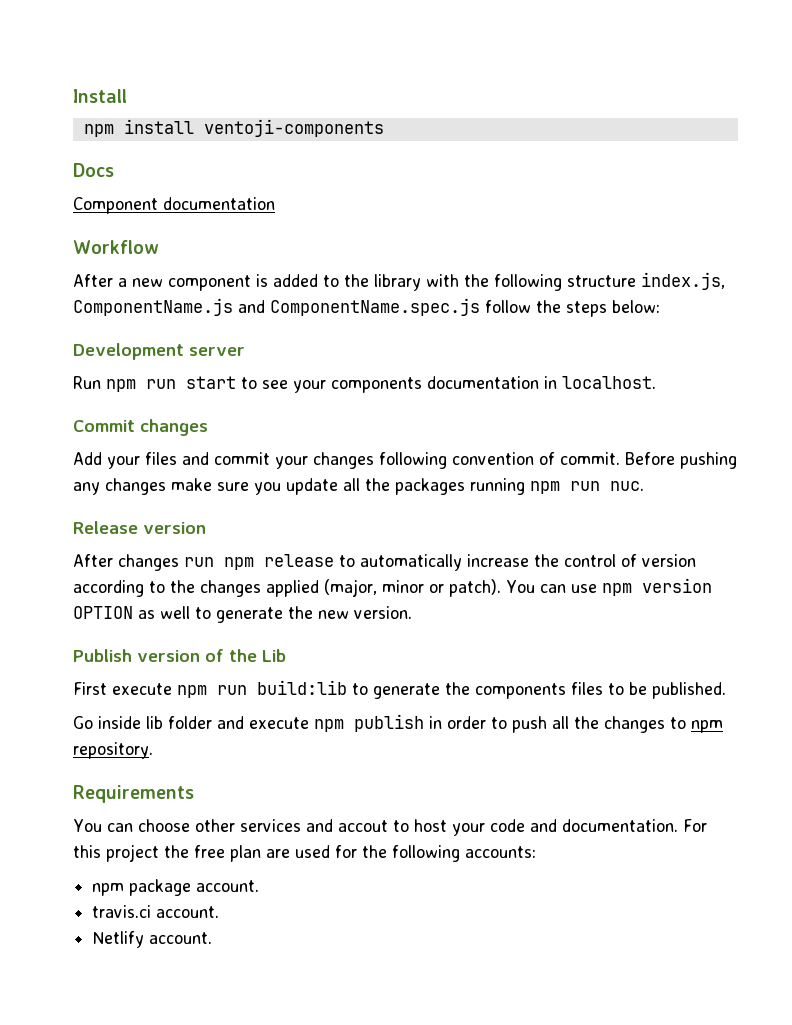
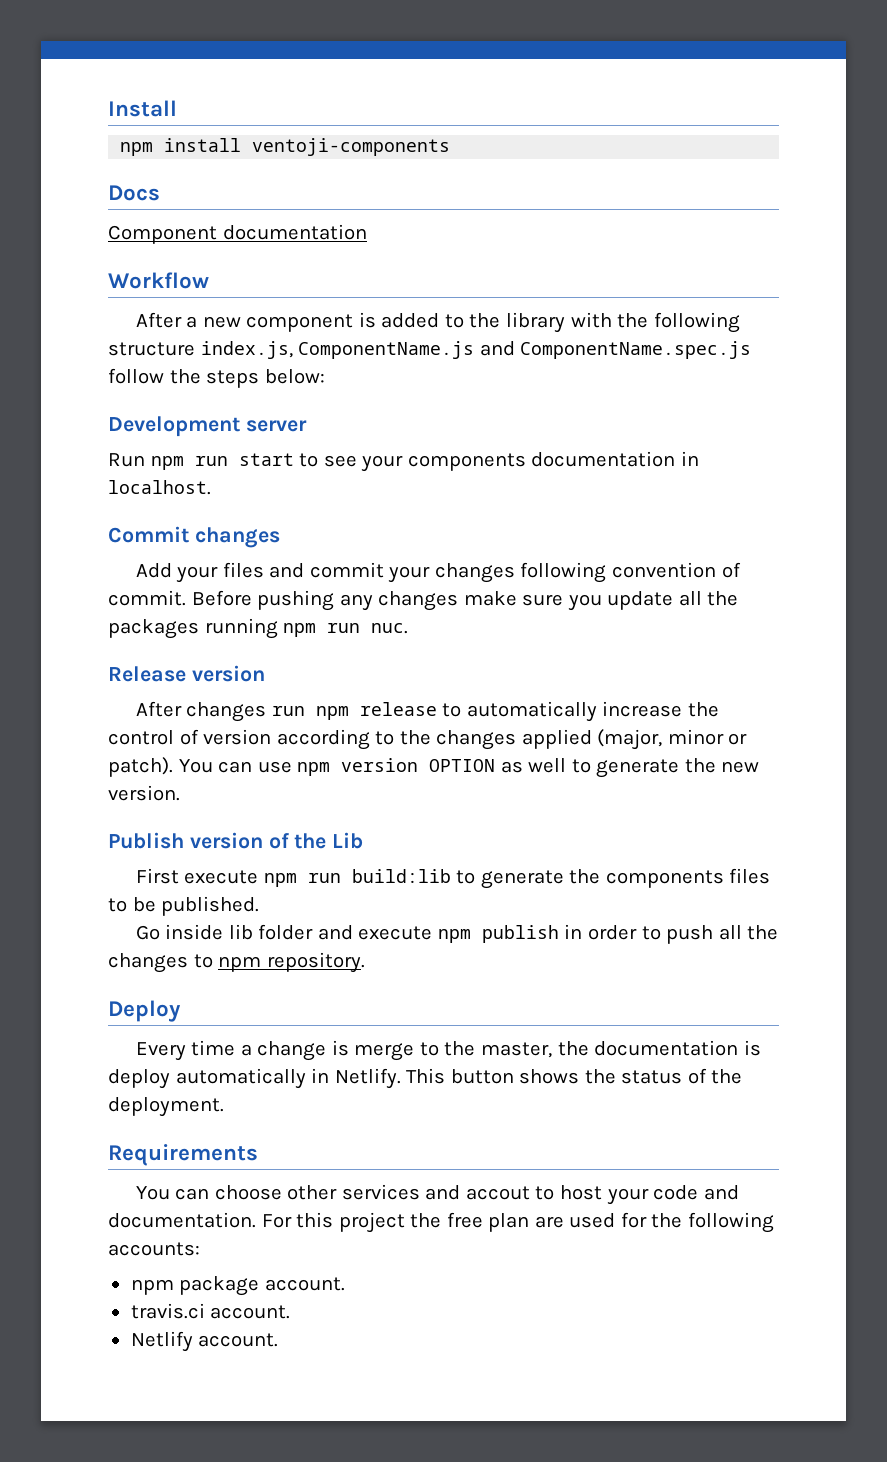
(153, 750) none -> [108,1000,181,1022] [135,1040,761,1061] [108,1068,743,1089] [108,1097,224,1117] // Deploy // Every time a change is merge to the master, the documentation is deploy automatically in Netlify. This button shows the status of the deployment.

